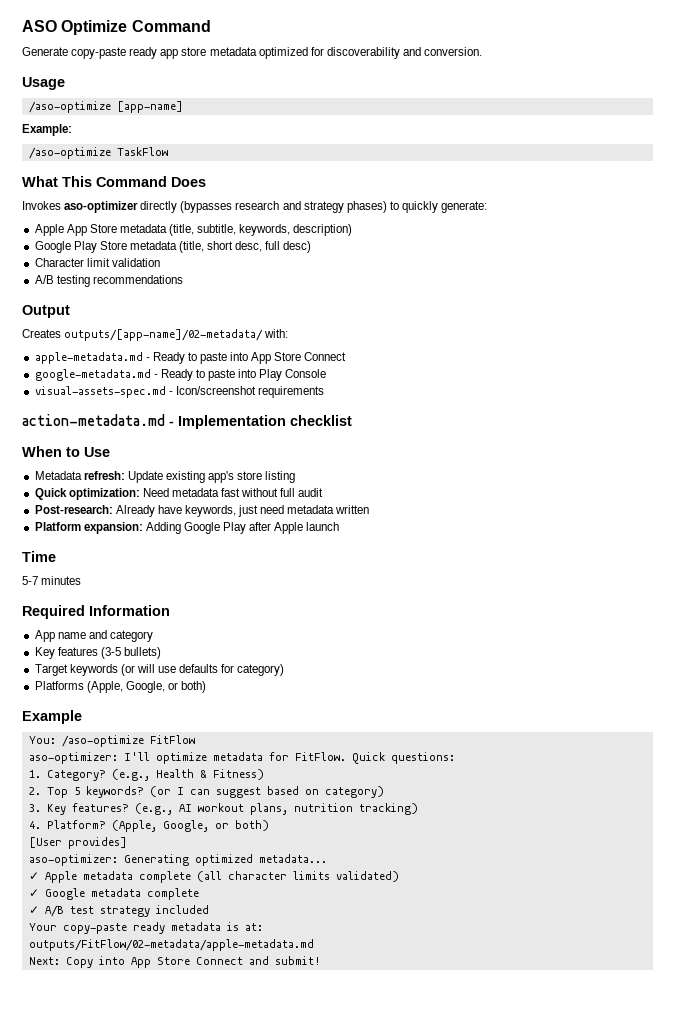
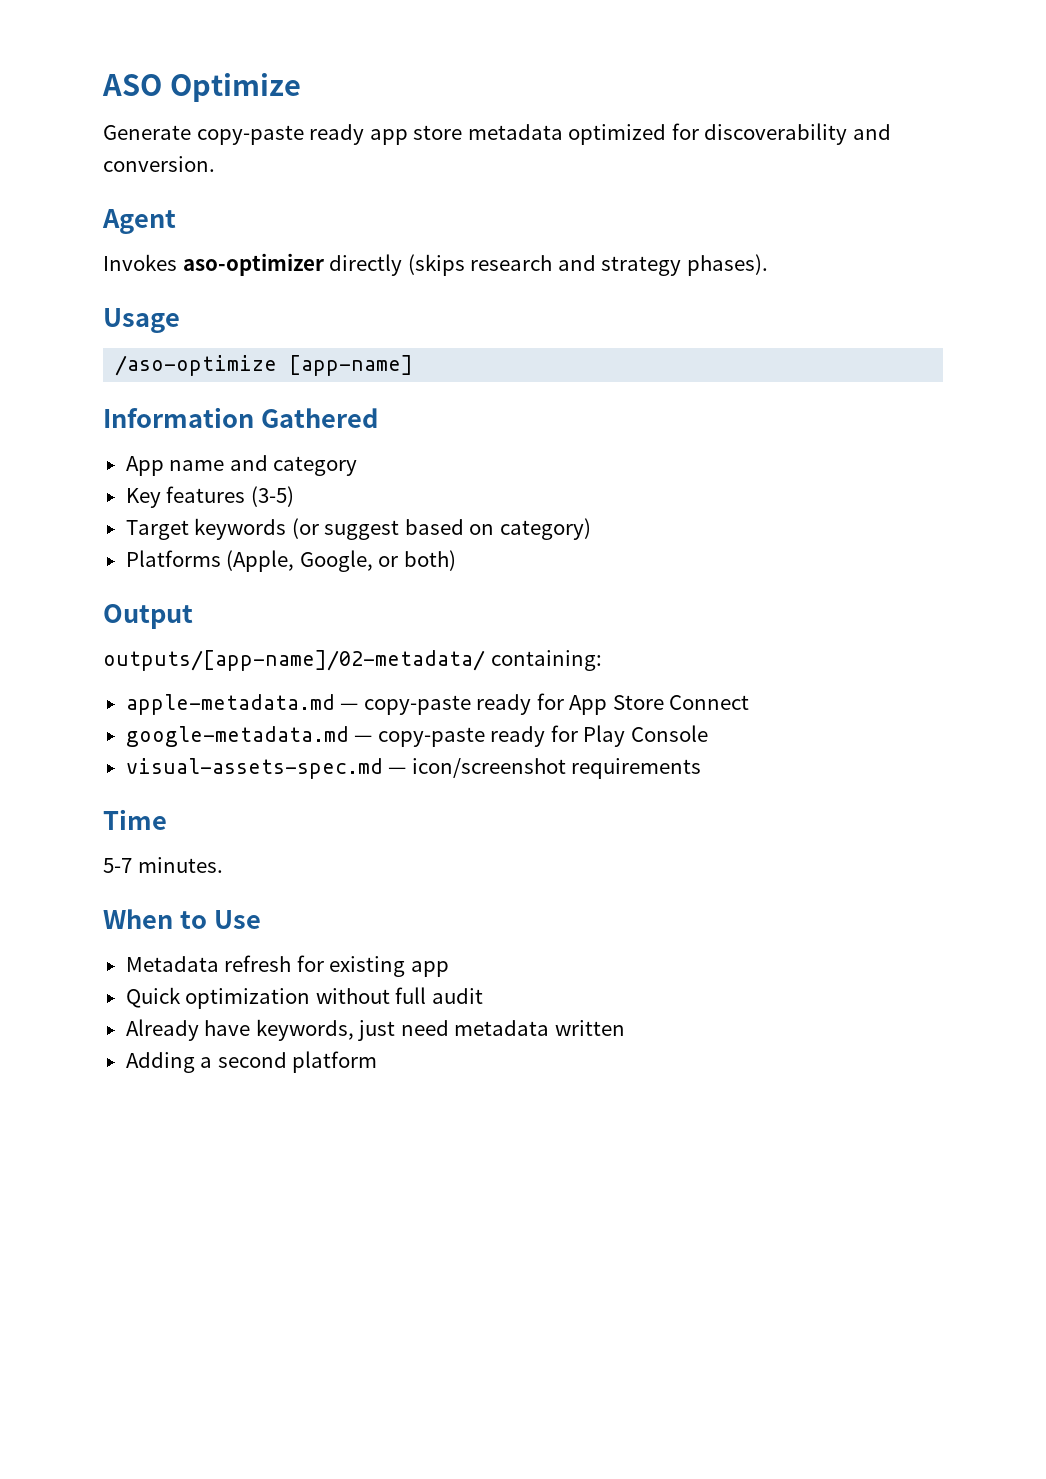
[131,20,211,32] Command -> (301, 87) none
[22,77,65,90] [28,101,183,113] [22,124,72,136] [28,147,168,159] [22,176,206,187] [22,201,488,213] [34,224,353,236] [34,241,312,253] [34,258,160,267] [34,275,183,287] [22,305,70,318] [22,329,289,341] [34,352,249,364] Usage // /aso-optimize [app-name] // Example: // /aso-optimize TaskFlow // What This Command Does // Invokes aso-optimizer directly (bypasses research and strategy phases) to quickly generate: // Apple App Store metadata (title, subtitle, keywords, description) // Google Play Store metadata (title, short desc, full desc) // Character limit validation // A/B testing recommendations // Output // Creates outputs/[app-name]/02-metadata/ with: // apple-metadata.md - Ready to paste into -> [102,209,176,234] [103,253,768,276] [103,308,180,333] [115,355,414,376] [103,407,378,428] [125,455,358,476] [125,486,294,508] [125,518,591,540] [125,550,456,572] [103,604,193,629] [103,650,602,671] [125,693,564,715] Agent // Invokes aso-optimizer directly (skips research and strategy phases). // Usage // /aso-optimize [app-name] // Information Gathered // App name and category // Key features (3-5) // Target keywords (or suggest based on category) // Platforms (Apple, Google, or both) // Output // outputs/[app-name]/02-metadata/ containing: // apple-metadata.md — copy-paste ready for
[153,369,257,381] - Ready to paste into -> [354,725,578,747] — copy-paste ready for
[168,386,256,395] - Icon/screenshot -> [388,758,566,778] — icon/screenshot
[22,414,352,429] action-metadata.md - Implementation checklist -> [103,809,167,830] [103,857,223,873] Time // 5-7 minutes.
[83,471,296,483] [34,488,241,500] refresh: Update existing app's store listing // Quick optimization: Need metadata fast -> [224,955,449,977] [125,987,311,1009] refresh for existing app // Quick optimization
[34,505,113,514] Post-research: -> (483, 996) none
[34,522,340,534] [22,551,56,562] [22,576,82,585] [22,605,170,619] [34,630,153,642] [34,647,161,659] [34,664,285,676] [34,681,207,693] [22,710,82,724] [28,735,195,747] [28,752,455,764] [28,769,264,781] [28,786,384,798] [28,803,418,815] [28,820,269,832] [28,837,127,849] [28,854,327,866] [28,871,399,883] [28,888,199,900] [28,905,209,917] [28,922,263,934] [28,939,314,951] [28,956,321,968] Platform expansion: Adding Google Play after Apple launch // Time // 5-7 minutes // Required Information // App name and category // Key features (3-5 bullets) // Target keywords (or will use defaults for category) // Platforms (Apple, Google, or both) // Example // You: /aso-optimize FitFlow // aso-optimizer: I'll optimize metadata for FitFlow. Quick questions: // 1. Category? (e.g., Health & Fitness) // 2. Top 5 keywords? (or I can suggest based on category) // 3. Key features? (e.g., AI workout plans, nutrition tracking) // 4. Platform? (Apple, Google, or both) // [User provides] // aso-optimizer: Generating optimized metadata... // ✓ Apple metadata complete (all character limits validated) // ✓ Google metadata complete // ✓ A/B test strategy included // Your copy-paste ready metadata is at: // outputs/FitFlow/02-metadata/apple-metadata.md // Next: Copy into App Store Connect and submit! -> [125,1051,378,1073] Adding a second platform

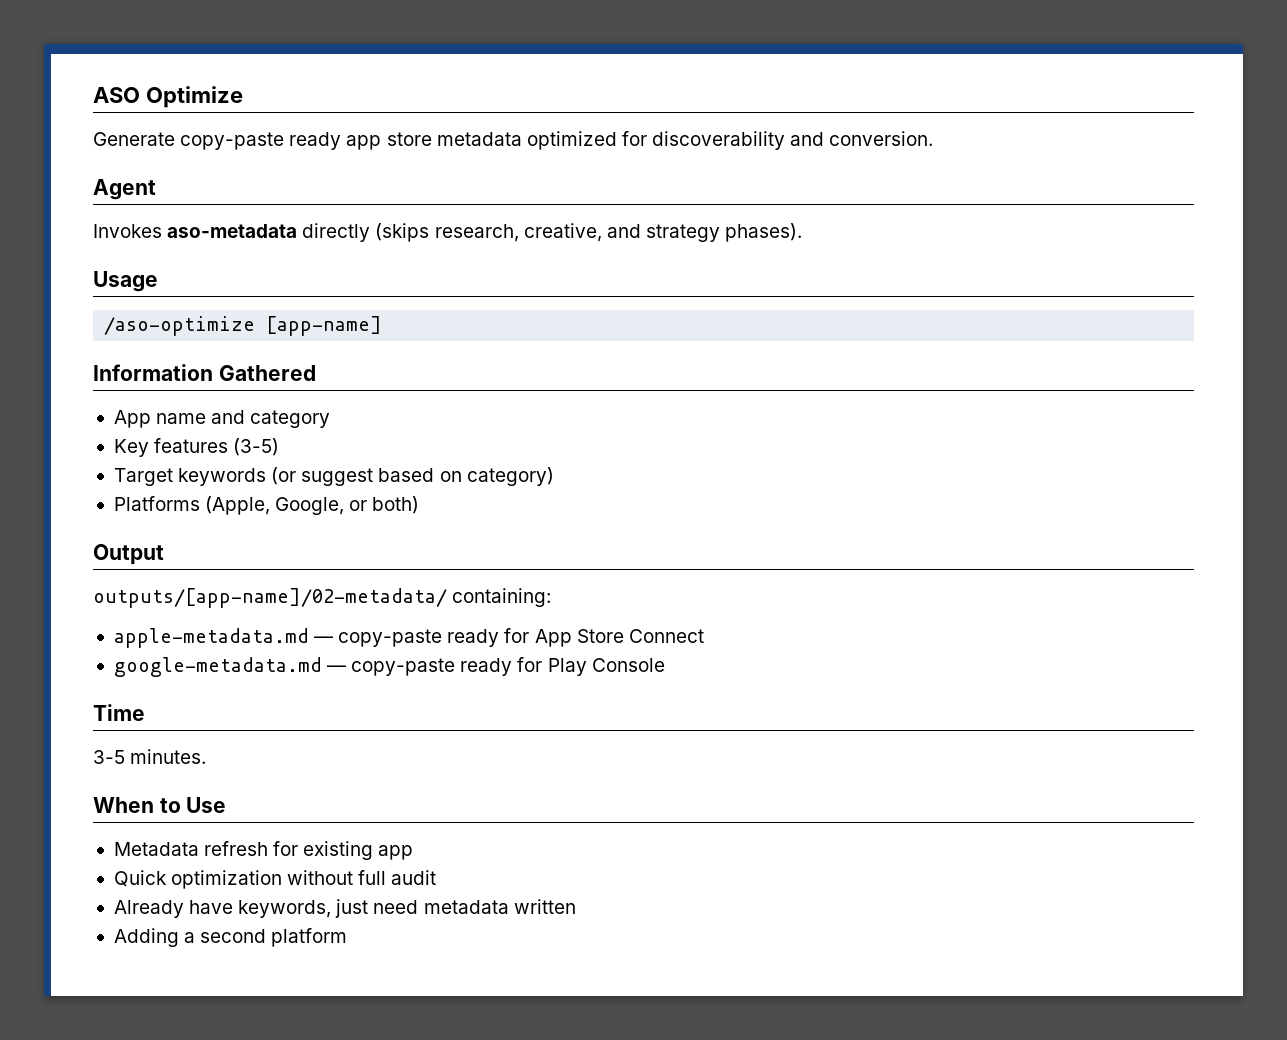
[182,253,324,276] aso-optimizer -> [167,224,298,238] aso-metadata
[470,255,553,271] research -> [434,223,602,242] research, creative,
[125,758,702,779] // visual-assets-spec.md — icon/screenshot requirements -> (665, 665) none
[103,858,132,873] 5-7 -> [93,750,125,764] 3-5

